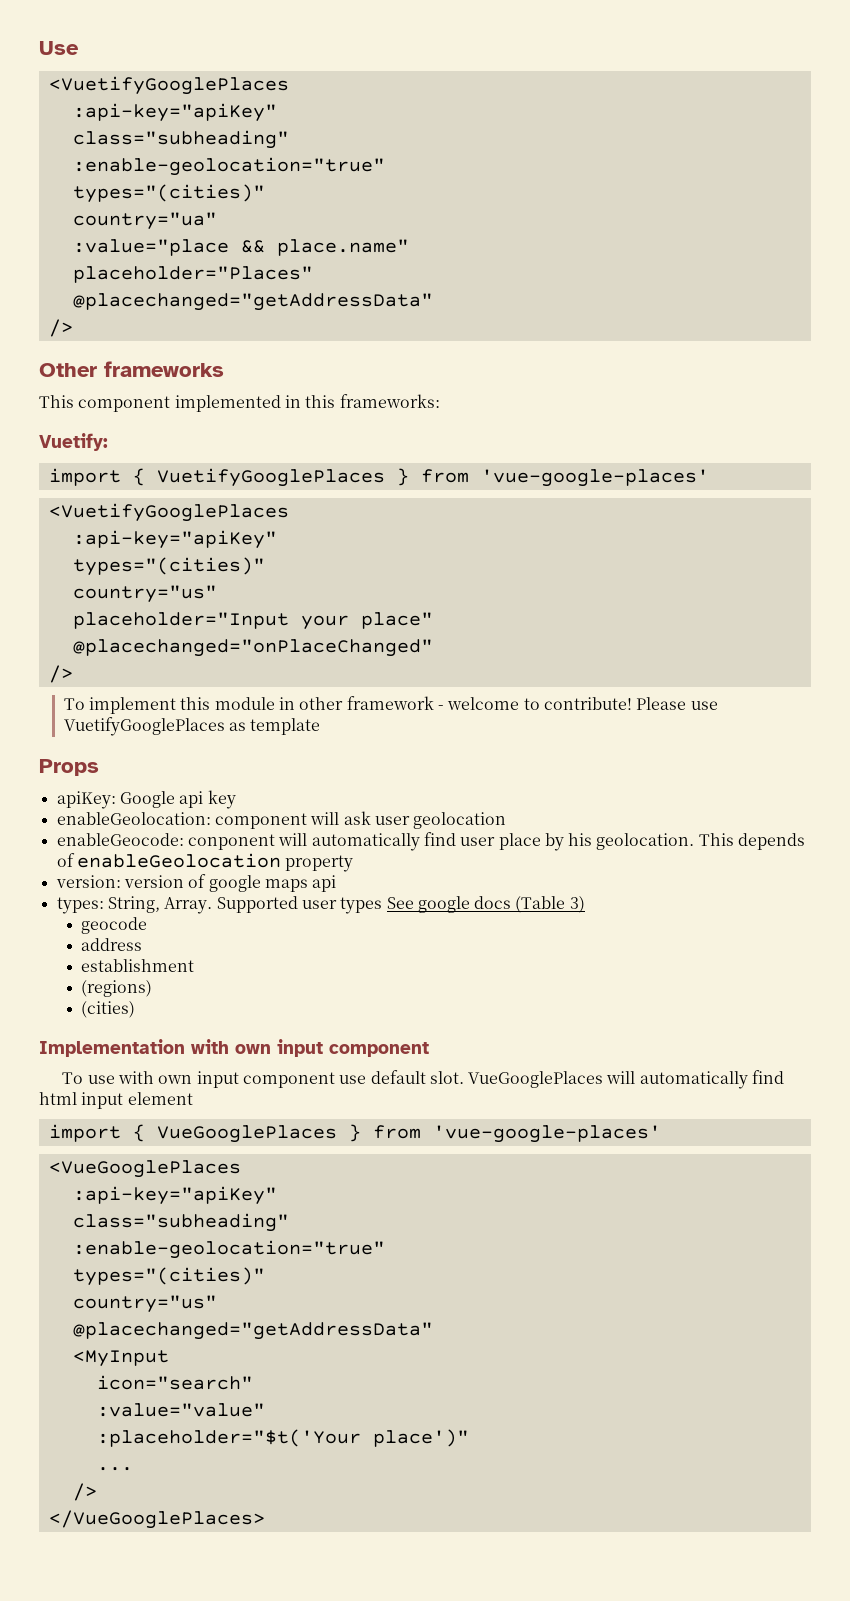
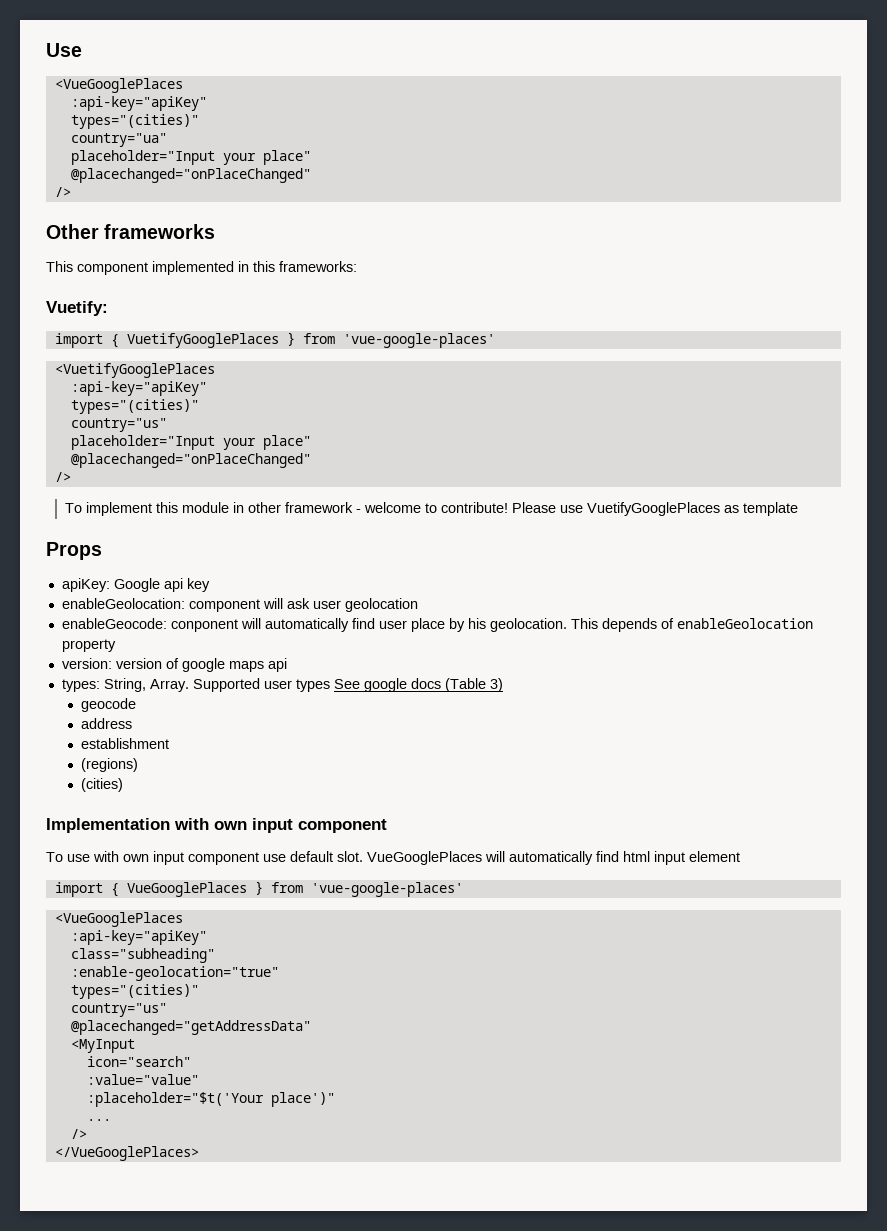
[48,76,289,95] [72,103,277,122] [72,130,289,149] [72,157,385,176] <VuetifyGooglePlaces // :api-key="apiKey" // class="subheading" // :enable-geolocation="true" -> [54,78,183,93] [70,96,207,111] <VueGooglePlaces // :api-key="apiKey"
[72,239,409,256] [72,266,313,283] [72,293,433,311] :value="place && place.name" // placeholder="Places" // @placechanged="getAddressData" -> [70,150,311,165] [70,168,311,183] placeholder="Input your place" // @placechanged="onPlaceChanged"

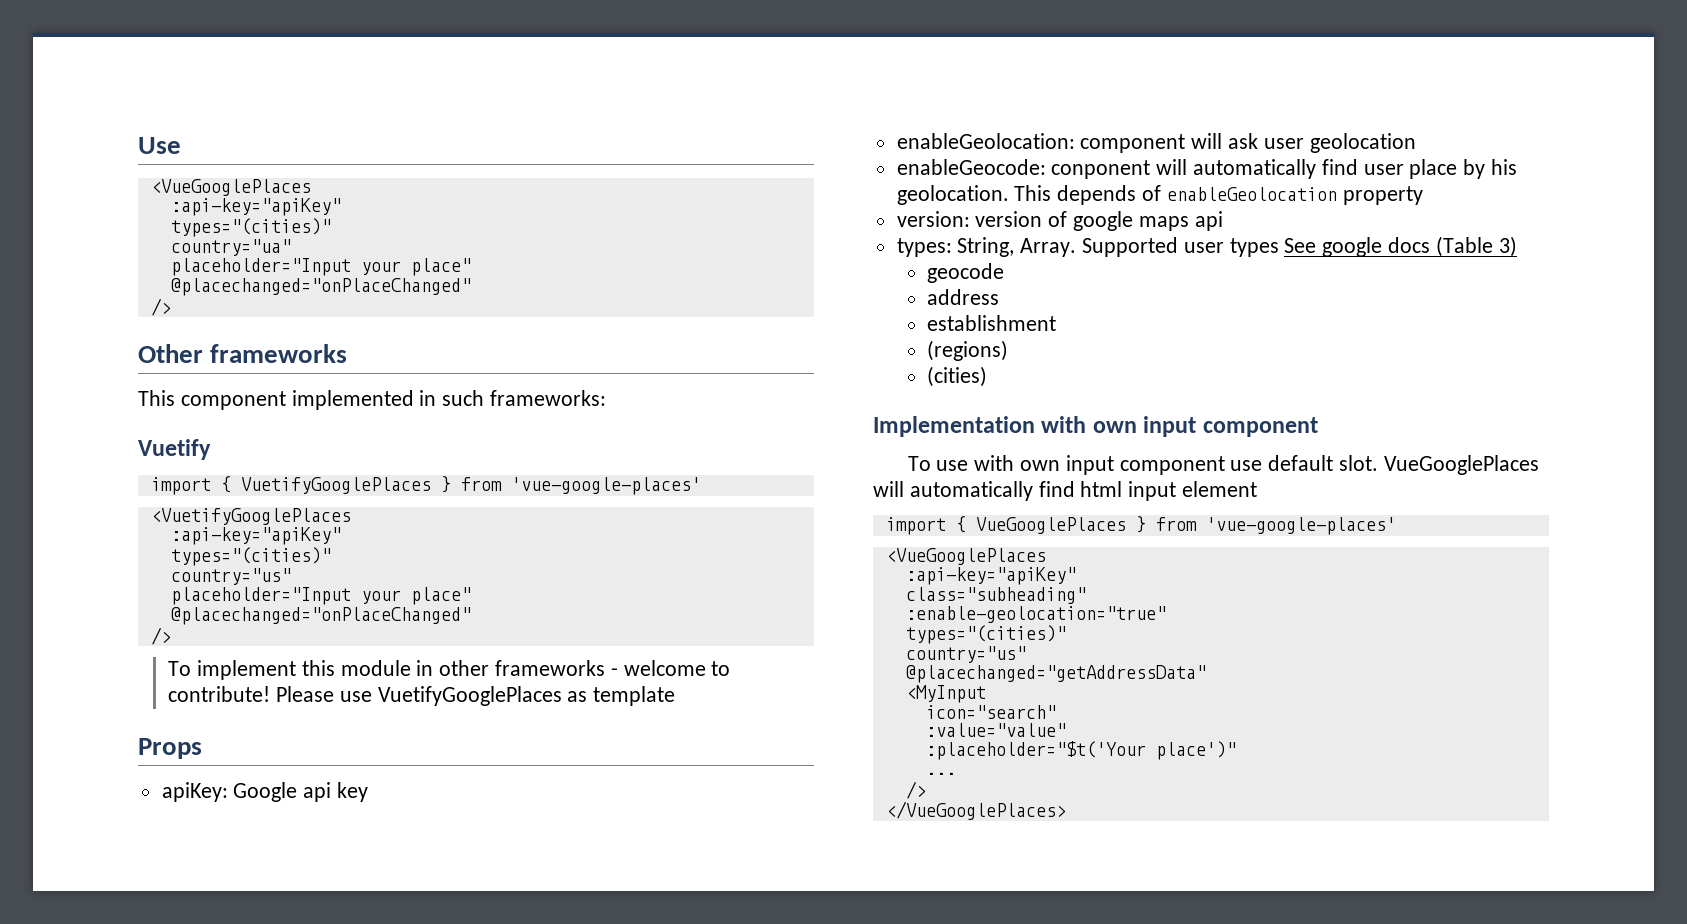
[253,261,275,272] this -> [442,390,485,406] such
[46,301,108,316] Vuetify: -> [138,439,211,460] Vuetify
[284,502,353,513] framework -> [495,660,606,676] frameworks

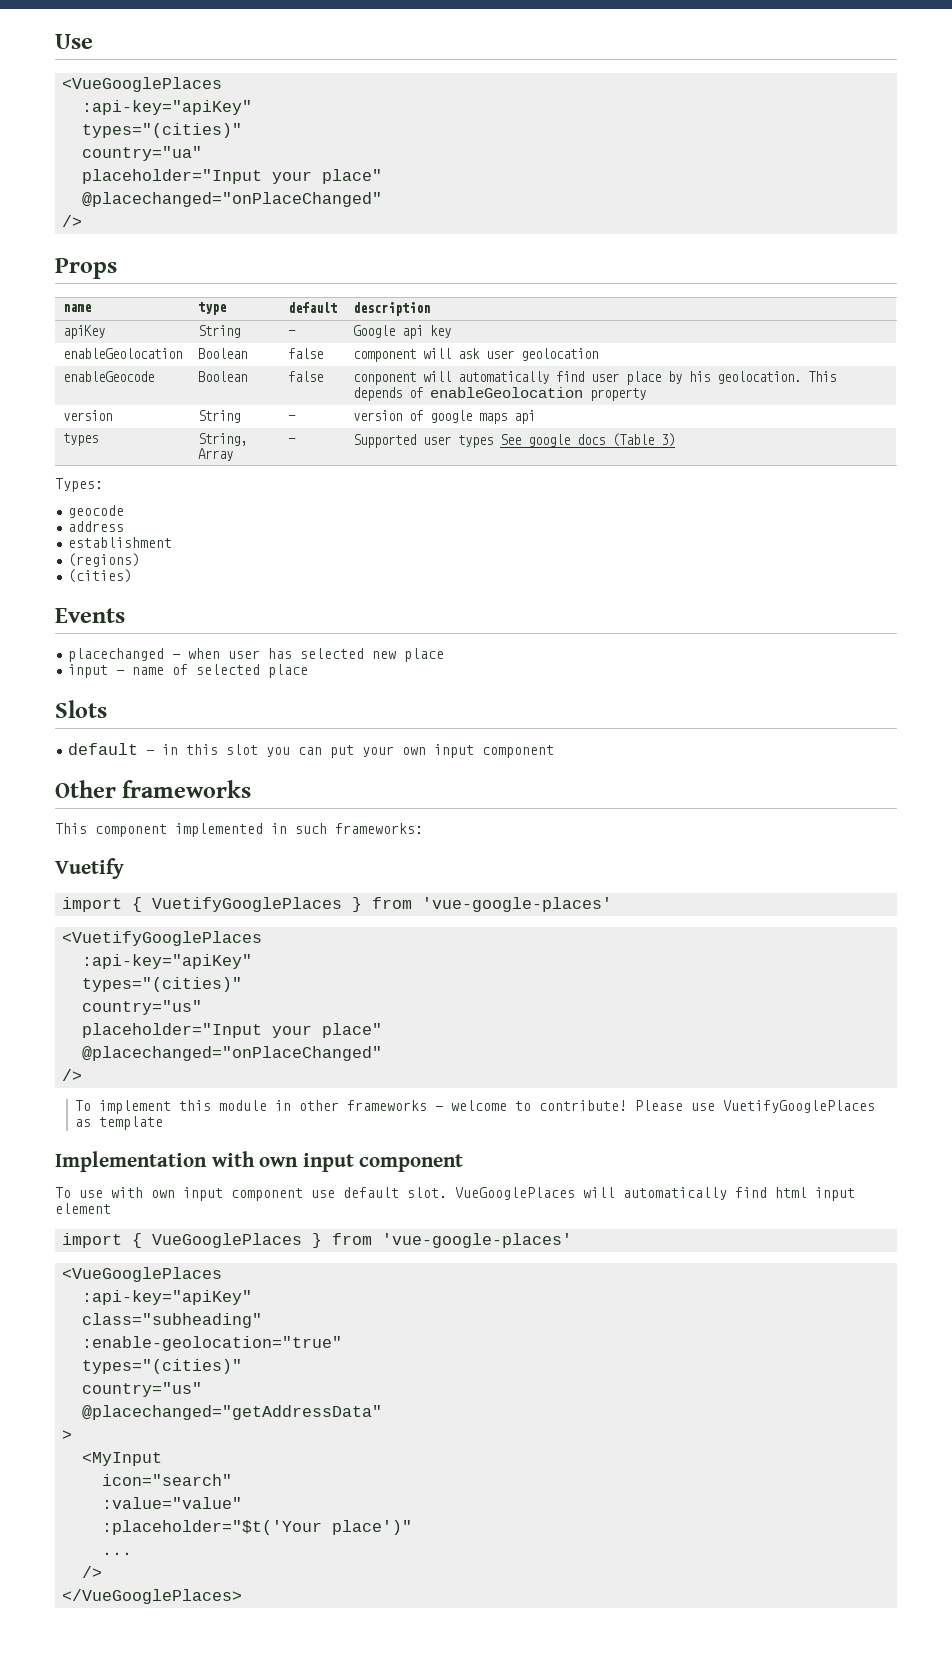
(171, 307) none -> [55,258,117,279] [62,304,91,312] [197,302,226,315] [287,302,337,313] [352,302,430,316] [62,325,105,339] [197,325,240,338] [287,330,296,335] [352,325,451,339] [62,348,182,359] [197,348,247,359] [287,348,323,359] [352,348,598,362] [62,371,154,382] [197,371,247,382] [287,371,323,382] [352,371,836,385] [352,387,646,401] [62,410,112,421] [197,410,240,423] [287,415,296,420] [352,410,535,424] [62,433,98,446] [197,433,247,446] [197,448,233,461] [287,438,296,443] [352,433,675,448] [55,478,103,492] [68,505,125,518] [68,521,125,532] [68,537,173,548] [68,553,141,567] [68,569,133,583] [55,608,125,623] [68,648,445,662] [68,664,309,678] [55,700,107,718] [68,743,555,758] // Props // name | type | default | description // apiKey | String | - | Google api key // enableGeolocation | Boolean | false | component will ask user geolocation // enableGeocode | Boolean | false | conponent will automatically find user place by his geolocation. This depends of enableGeolocation property // version | String | - | version of google maps api // types | String, Array | - | Supported user types See google docs (Table 3) // Types: // geocode // address // establishment // (regions) // (cities) // Events // placechanged - when user has selected new place // input - name of selected place // Slots // default - in this slot you can put your own input component
[138,738,202,759] [161,782,369,802] [896,133,1416,153] [896,159,1518,179] [896,185,1423,205] [896,211,1223,231] [896,236,1517,257] [926,263,1004,283] [926,289,999,305] [926,315,1056,331] [926,340,1008,361] [926,366,987,387] // Props // apiKey: Google api key // enableGeolocation: component will ask user geolocation // enableGeocode: conponent will automatically find user place by his geolocation. This depends of enableGeolocation property // version: version of google maps api // types: String, Array. Supported user types See google docs (Table 3) // geocode // address // establishment // (regions) // (cities) -> (163, 1123) none
(1206, 674) none -> [62,1430,73,1440] // >

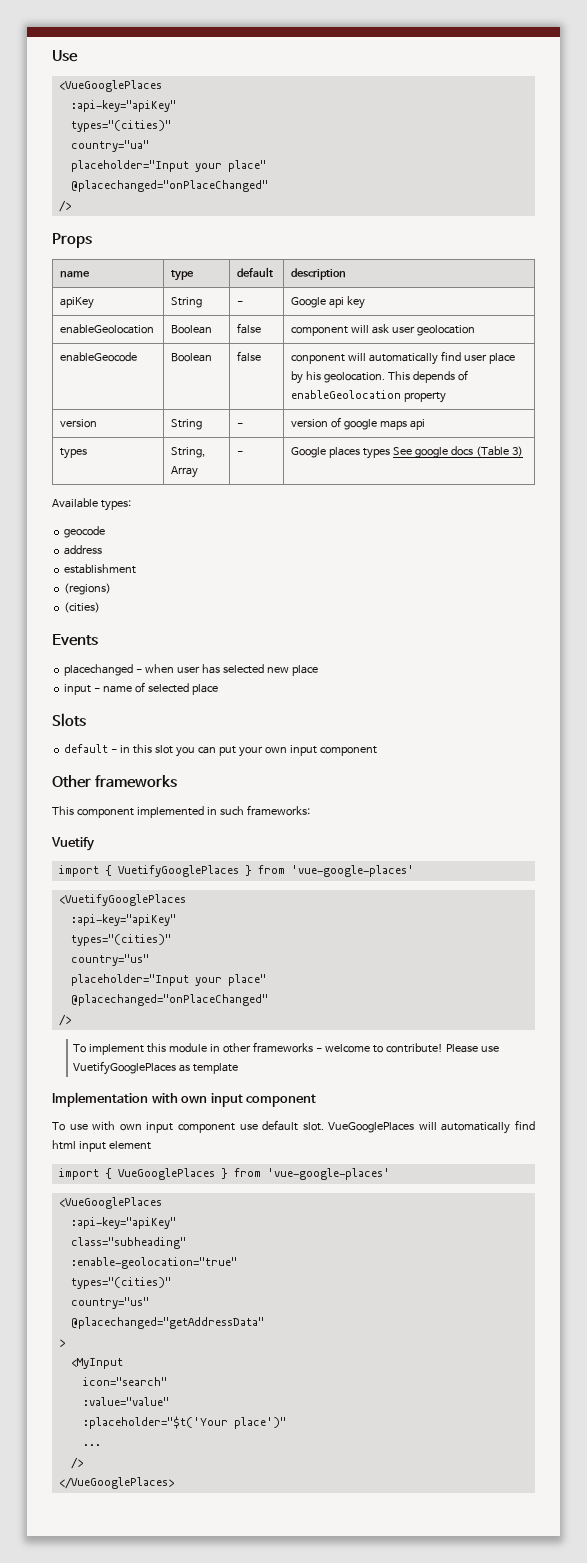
[352,434,451,448] Supported user -> [291,447,361,458] Google places
[55,478,103,492] Types: -> [52,498,131,511] Available types:

